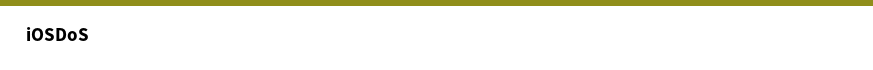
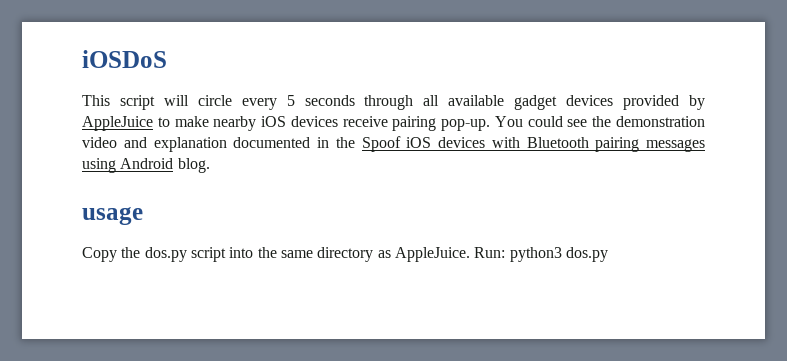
(89, 34) none -> [82,95,705,110] [82,116,705,131] [82,136,705,152] [82,158,210,173] [82,206,143,225] [82,247,608,262] // This script will circle every 5 seconds through all available gadget devices provided by AppleJuice to make nearby iOS devices receive pairing pop-up. You could see the demonstration video and explanation documented in the Spoof iOS devices with Bluetooth pairing messages using Android blog. // usage // Copy the dos.py script into the same directory as AppleJuice. Run: python3 dos.py

